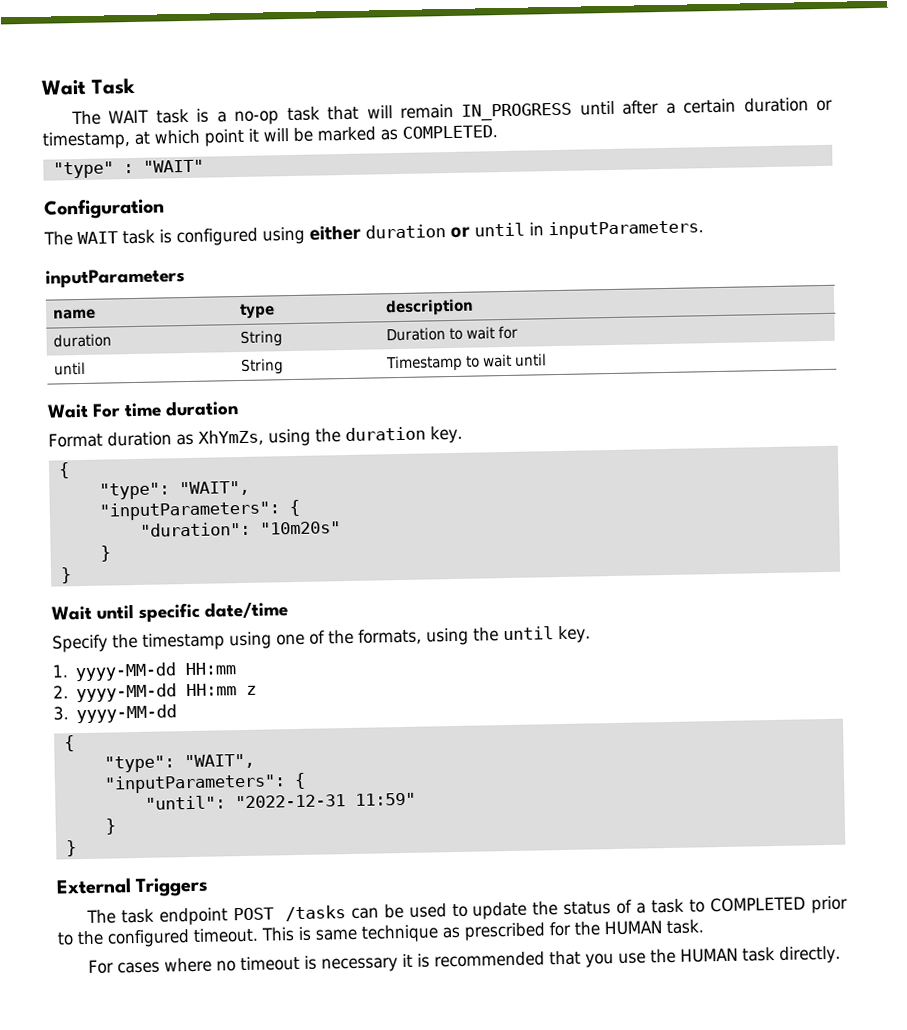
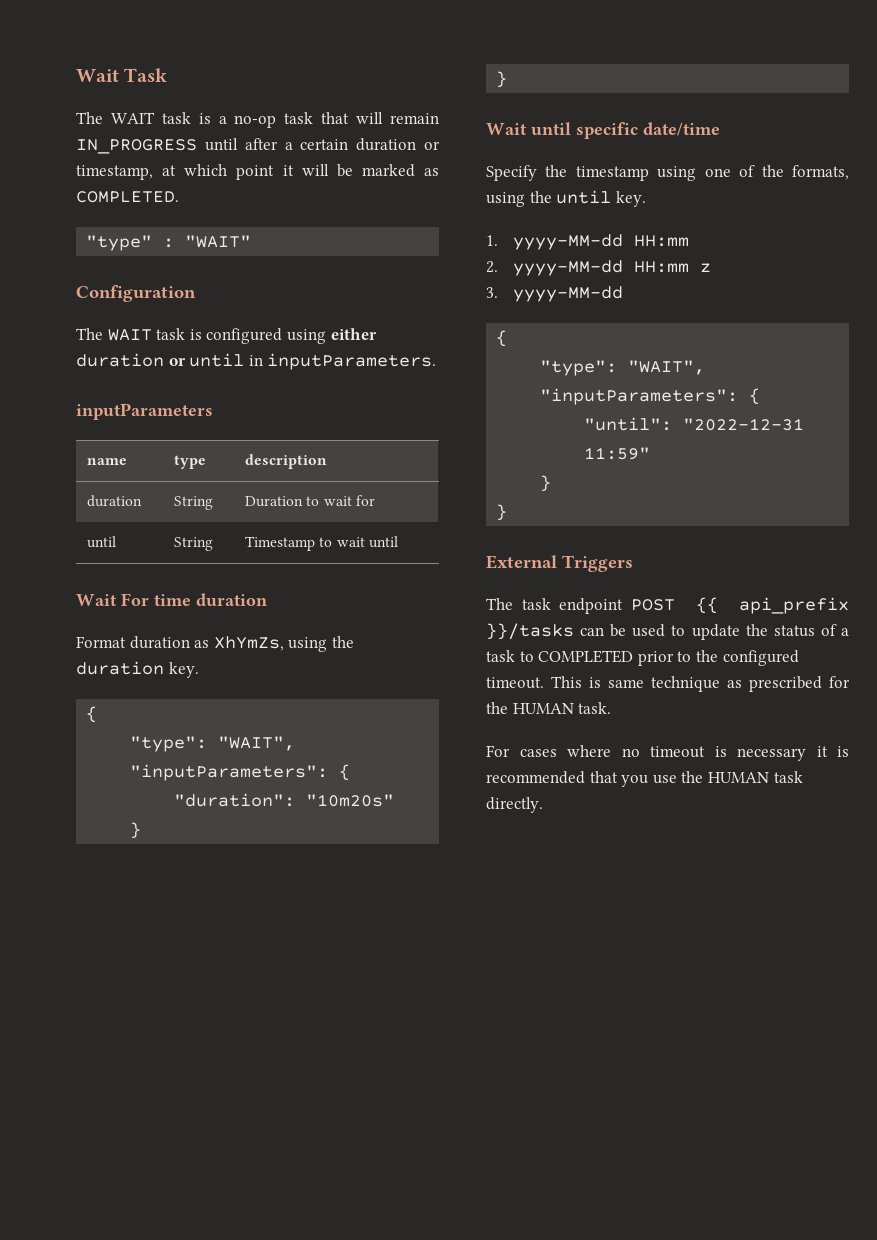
[284,905,346,922] /tasks -> [696,597,849,614] [486,623,574,640] {{ api_prefix }}/tasks

